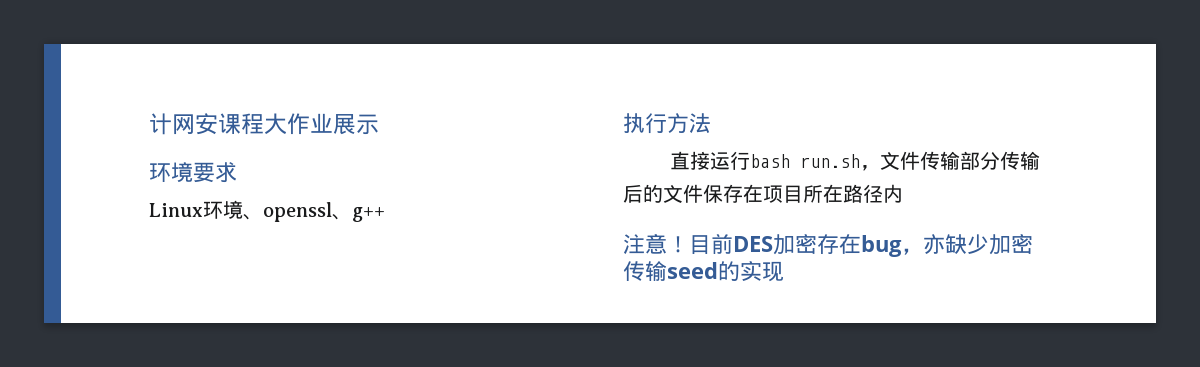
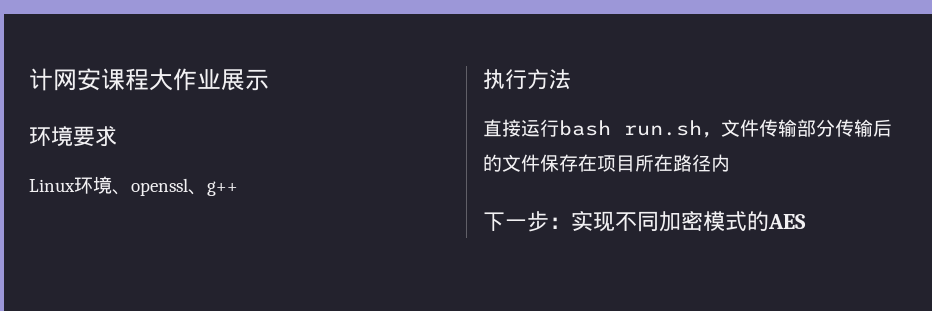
[623,233,1033,257] [623,261,784,282] 注意！目前DES加密存在bug，亦缺少加密传输seed的实现 -> [483,211,806,232] 下一步：实现不同加密模式的AES

